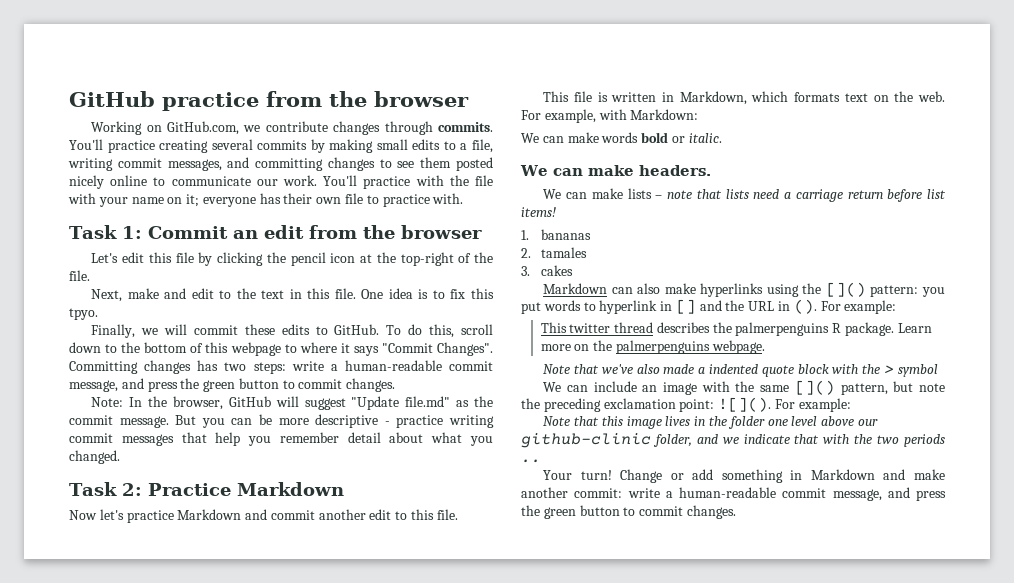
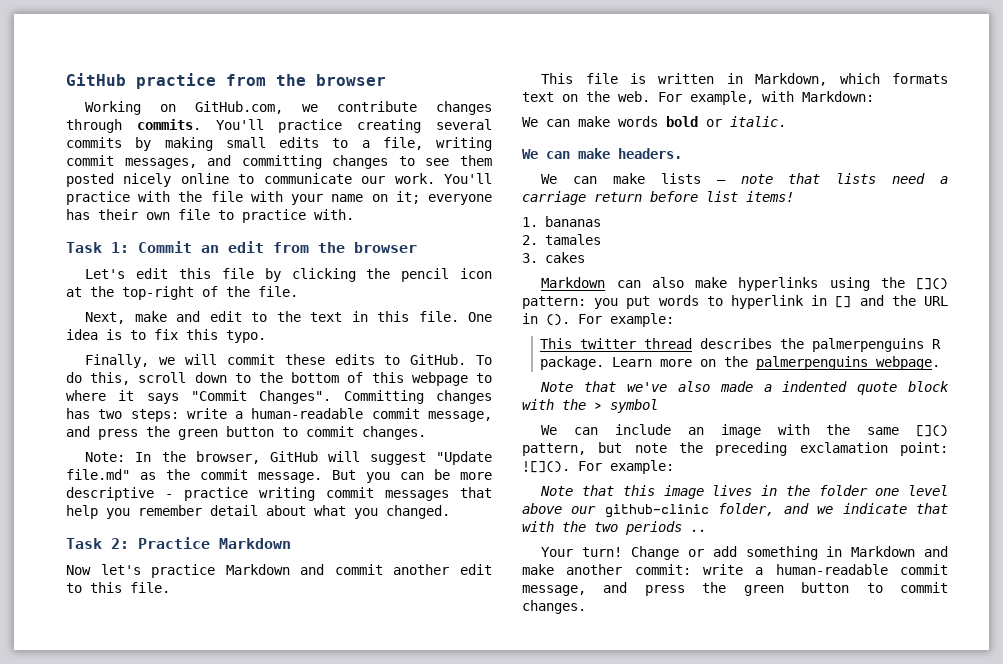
[69,308,98,320] tpyo. -> [226,330,266,343] typo.

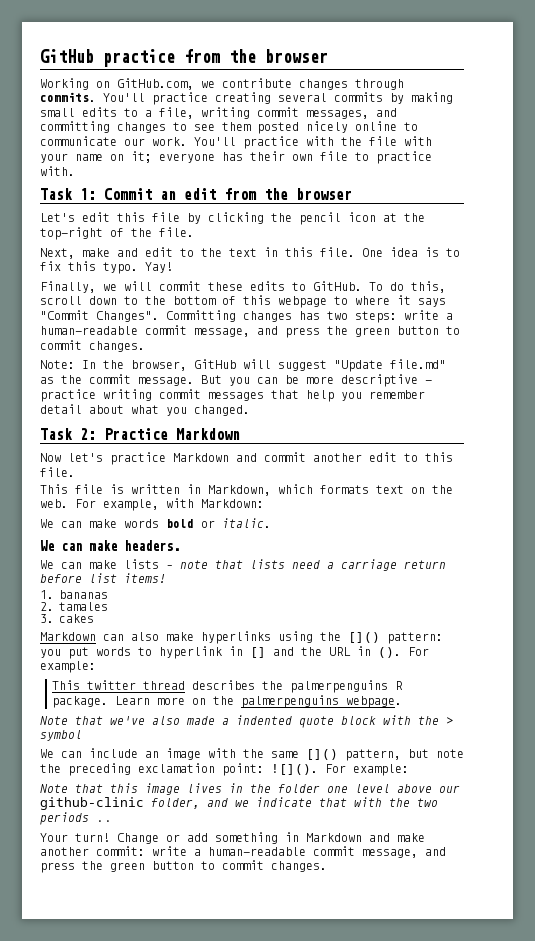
(266, 336) none -> [145,262,173,273] Yay!

